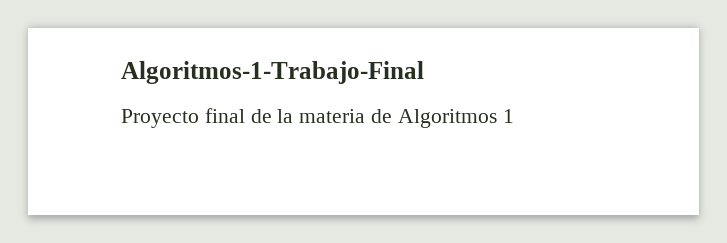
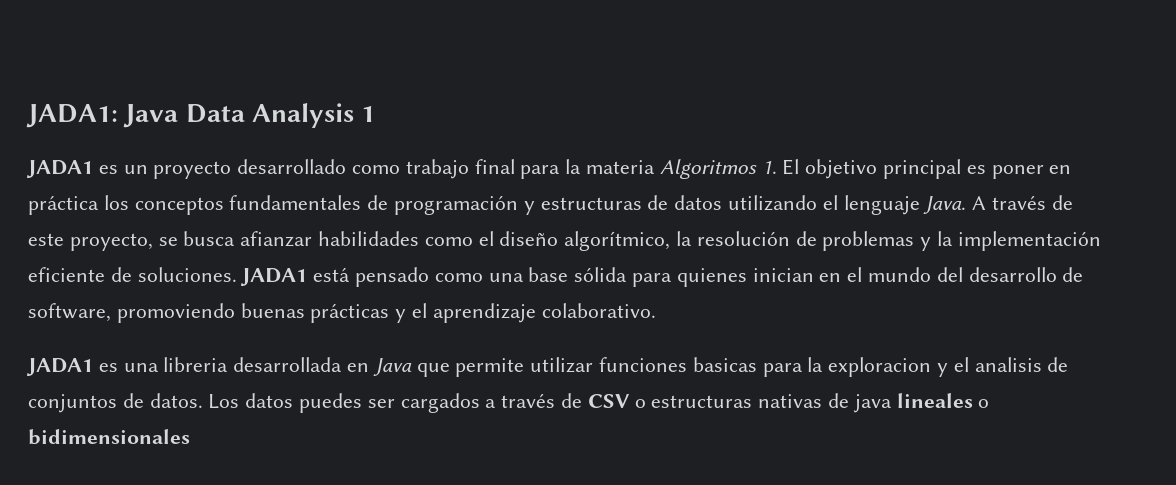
[121,61,424,84] [121,108,514,128] Algoritmos-1-Trabajo-Final // Proyecto final de la materia de Algoritmos 1 -> [26,103,376,128] [26,159,1072,179] [28,195,1073,215] [28,231,1101,251] [28,267,1084,287] [28,303,656,323] [26,357,1069,377] [28,393,990,413] [28,429,190,445] JADA1: Java Data Analysis 1 // JADA1 es un proyecto desarrollado como trabajo final para la materia Algoritmos 1. El objetivo principal es poner en práctica los conceptos fundamentales de programación y estructuras de datos utilizando el lenguaje Java. A través de este proyecto, se busca afianzar habilidades como el diseño algorítmico, la resolución de problemas y la implementación eficiente de soluciones. JADA1 está pensado como una base sólida para quienes inician en el mundo del desarrollo de software, promoviendo buenas prácticas y el aprendizaje colaborativo. // JADA1 es una libreria desarrollada en Java que permite utilizar funciones basicas para la exploracion y el analisis de conjuntos de datos. Los datos puedes ser cargados a través de CSV o estructuras nativas de java lineales o bidimensionales

